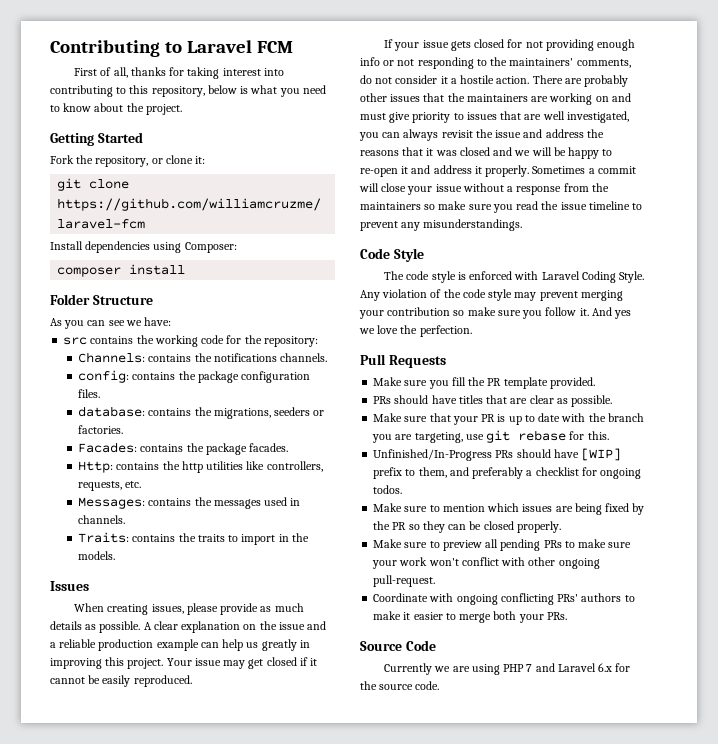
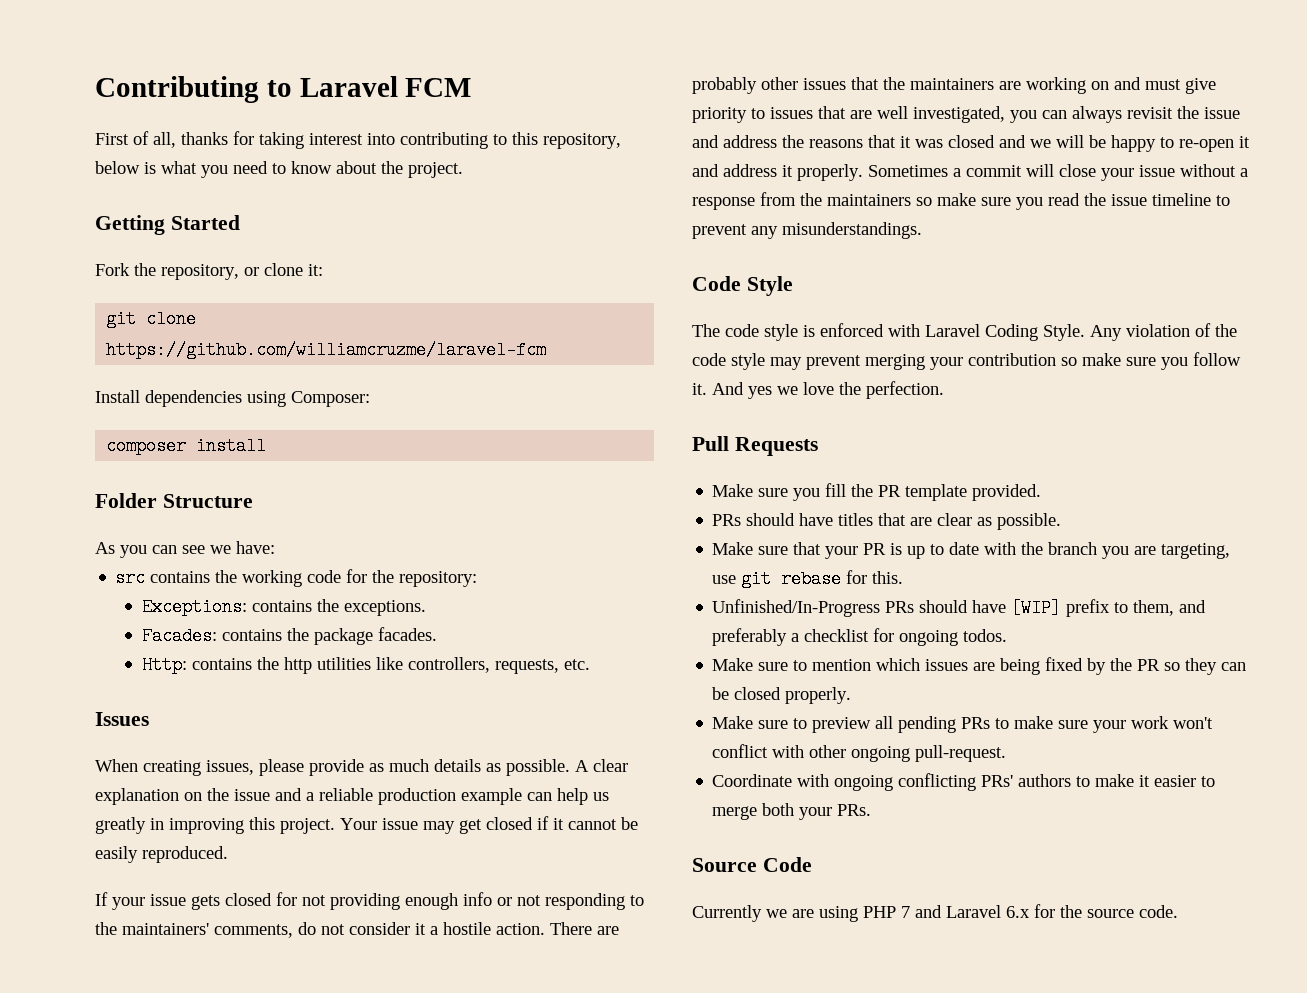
[78,352,328,363] [78,370,311,383] [78,389,101,398] [78,406,325,419] [78,425,124,434] Channels: contains the notifications channels. // config: contains the package configuration files. // database: contains the migrations, seeders or factories. -> [141,598,426,616] Exceptions: contains the exceptions.
[78,497,301,509] [78,515,126,524] [78,532,309,545] [78,551,116,560] // Messages: contains the messages used in channels. // Traits: contains the traits to import in the models. -> (590, 664) none

